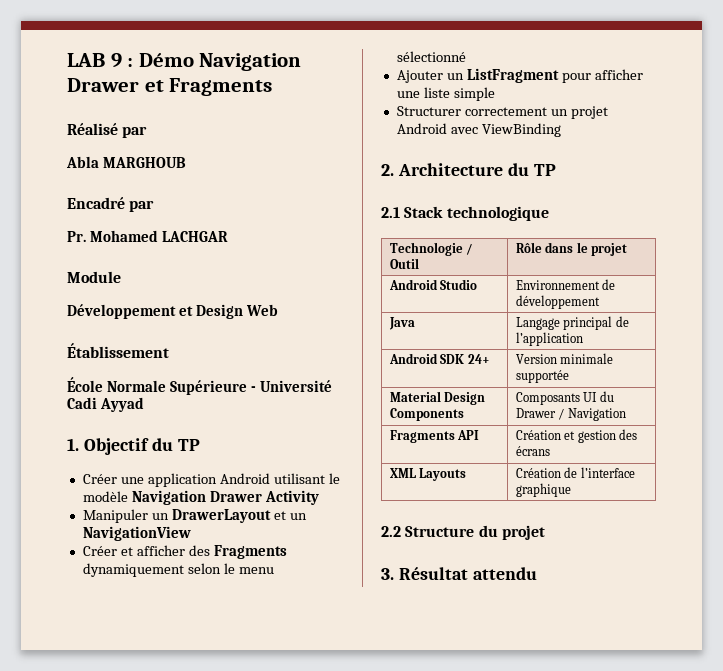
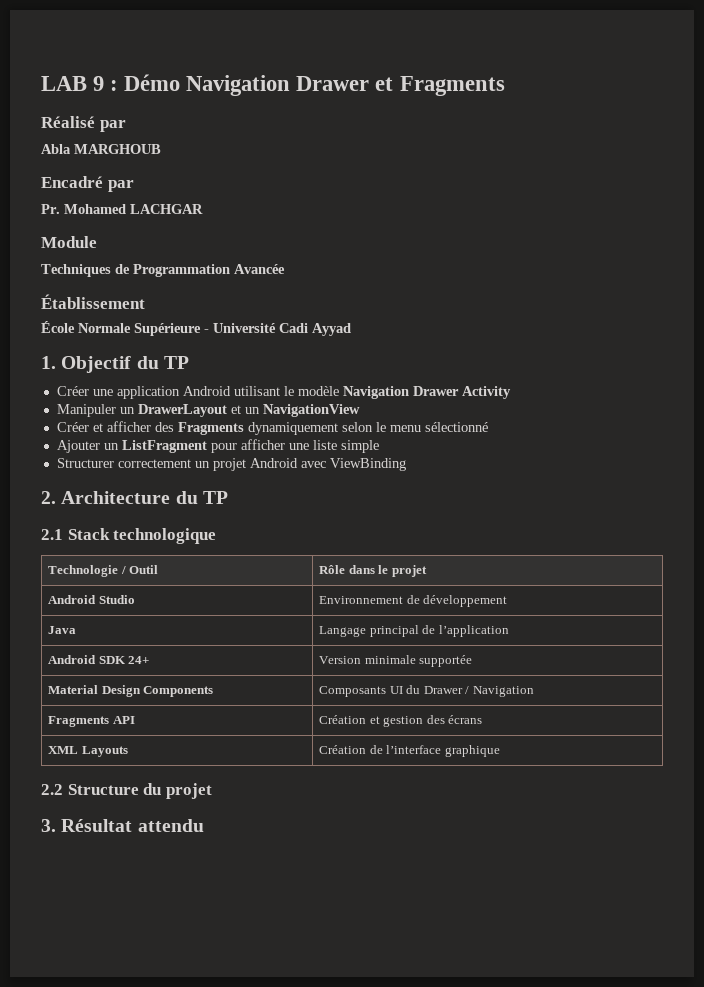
[67,304,278,319] Développement et Design Web -> [41,264,285,277] Techniques de Programmation Avancée

